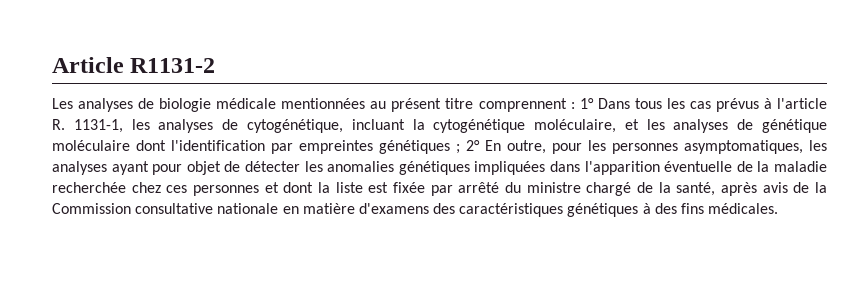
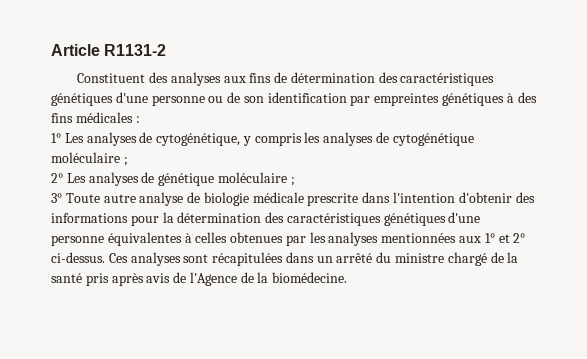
[52,98,827,112] [52,119,828,133] [52,140,827,154] [52,161,828,175] [52,182,453,196] Les analyses de biologie médicale mentionnées au présent titre comprennent : 1° Dans tous les cas prévus à l'article R. 1131-1, les analyses de cytogénétique, incluant la cytogénétique moléculaire, et les analyses de génétique moléculaire dont l'identification par empreintes génétiques ; 2° En outre, pour les personnes asymptomatiques, les analyses ayant pour objet de détecter les anomalies génétiques impliquées dans l'apparition éventuelle de la maladie recherchée chez ces personnes et dont la liste est fixée par -> [77,72,495,86] [51,92,537,106] [51,112,140,123] [51,132,474,146] [51,152,128,166] [51,172,295,186] [51,192,535,206] [51,212,481,226] [51,232,526,246] [51,252,333,266] Constituent des analyses aux fins de détermination des caractéristiques génétiques d'une personne ou de son identification par empreintes génétiques à des fins médicales : // 1° Les analyses de cytogénétique, y compris les analyses de cytogénétique moléculaire ; // 2° Les analyses de génétique moléculaire ; // 3° Toute autre analyse de biologie médicale prescrite dans l'intention d'obtenir des informations pour la détermination des caractéristiques génétiques d'une personne équivalentes à celles obtenues par les analyses mentionnées aux 1° et 2° ci-dessus. Ces analyses sont récapitulées dans un
[676,182,716,196] santé, -> [51,273,109,286] santé pris
[814,182,827,193] [52,203,779,217] la Commission consultative nationale en matière d'examens des caractéristiques génétiques à des fins médicales. -> [189,272,348,286] l'Agence de la biomédecine.

